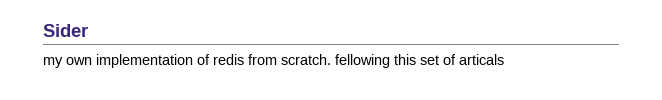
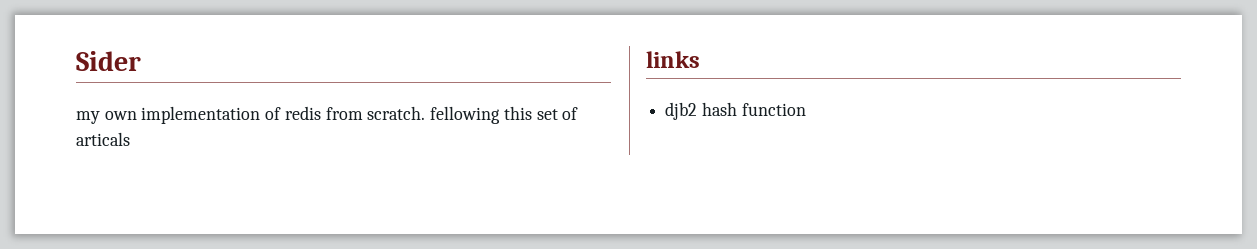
(504, 59) none -> [646,51,700,68] [665,102,806,120] // links // djb2 hash function

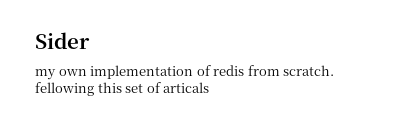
[646,51,700,68] [665,102,806,120] // links // djb2 hash function -> (210, 87) none

